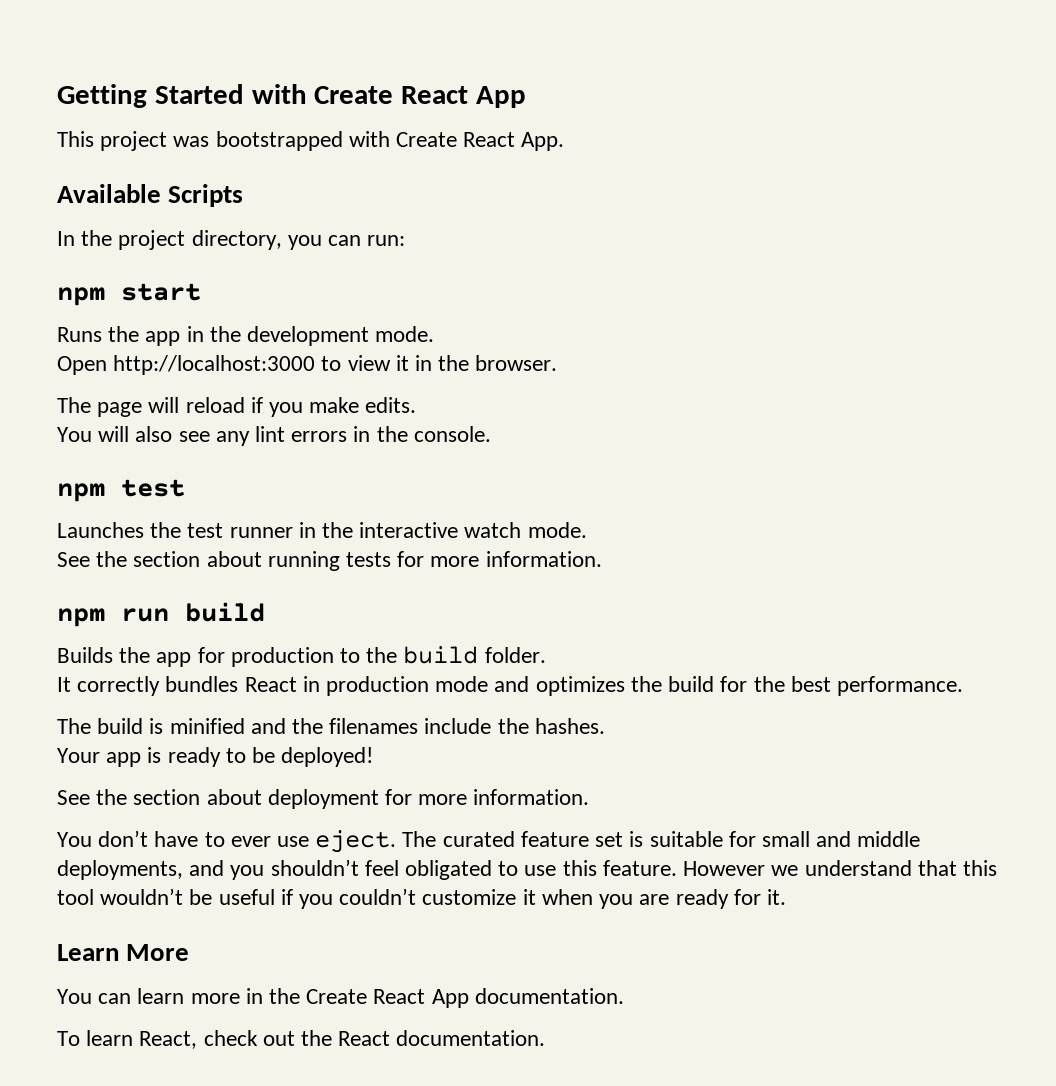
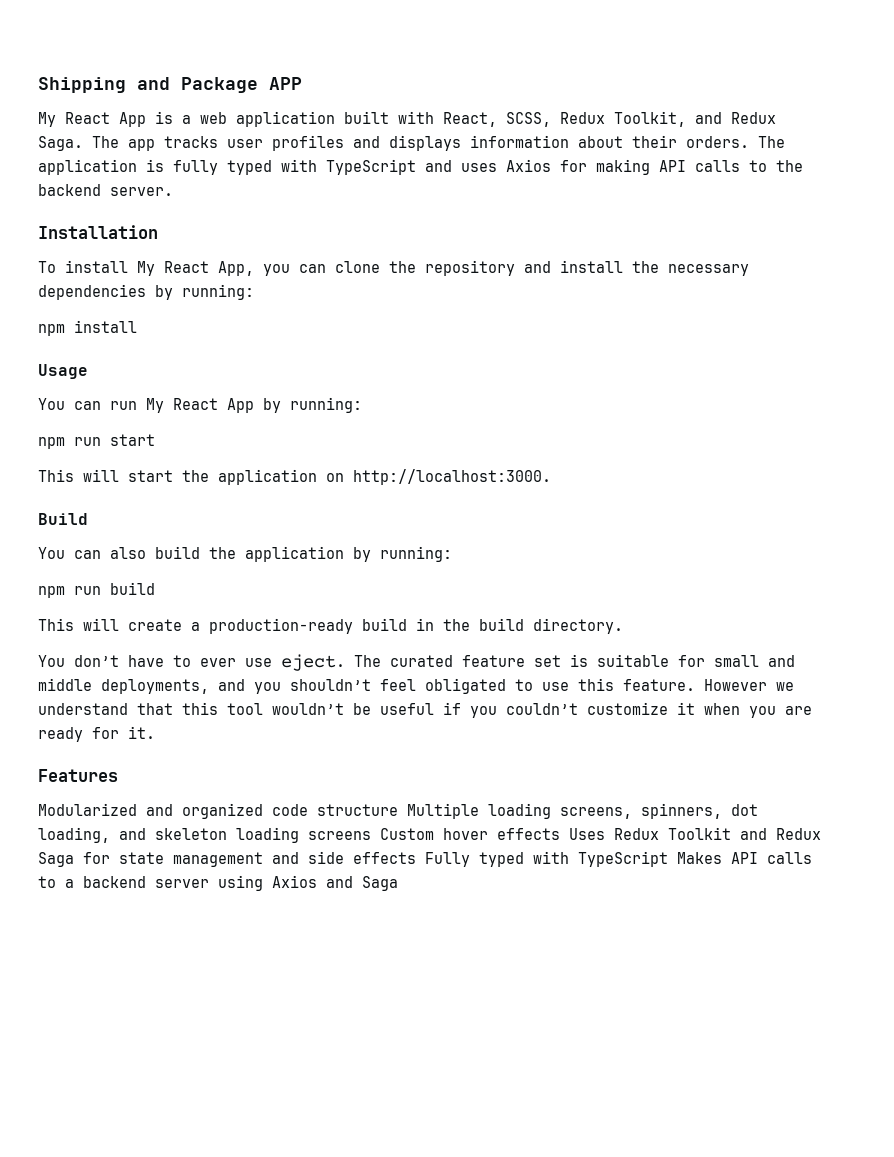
[57,84,527,108] [57,131,565,151] [57,184,244,207] [57,230,406,250] [57,283,201,306] [57,326,435,346] [57,355,558,375] [57,397,417,417] [57,426,491,446] [57,479,185,502] [57,522,587,538] [57,551,602,571] [57,602,265,627] [57,646,546,667] [57,676,963,696] [57,718,605,734] [57,747,374,767] [57,789,590,809] Getting Started with Create React App // This project was bootstrapped with Create React App. // Available Scripts // In the project directory, you can run: // npm start // Runs the app in the development mode. // Open http://localhost:3000 to view it in the browser. // The page will reload if you make edits. // You will also see any lint errors in the console. // npm test // Launches the test runner in the interactive watch mode. // See the section about running tests for more information. // npm run build // Builds the app for production to the build folder. // It correctly bundles React in production mode and optimizes the build for the best performance. // The build is minified and the filenames include the hashes. // Your app is ready to be deployed! // See the section about deployment for more information. -> [38,77,302,93] [38,111,776,127] [38,135,785,151] [38,159,803,175] [38,184,173,196] [38,225,158,239] [38,260,749,276] [38,284,254,300] [38,320,137,336] [38,364,88,379] [38,397,362,413] [38,434,155,449] [38,469,551,485] [38,513,88,525] [38,546,452,562] [38,582,155,598] [38,618,623,634] Shipping and Package APP // My React App is a web application built with React, SCSS, Redux Toolkit, and Redux Saga. The app tracks user profiles and displays information about their orders. The application is fully typed with TypeScript and uses Axios for making API calls to the backend server. // Installation // To install My React App, you can clone the repository and install the necessary dependencies by running: // npm install // Usage // You can run My React App by running: // npm run start // This will start the application on http://localhost:3000. // Build // You can also build the application by running: // npm run build // This will create a production-ready build in the build directory.
[57,944,190,961] [57,988,624,1008] [57,1030,546,1049] Learn More // You can learn more in the Create React App documentation. // To learn React, check out the React documentation. -> [38,769,118,782] [38,803,758,819] [38,827,821,843] [38,851,812,867] [38,875,398,891] Features // Modularized and organized code structure Multiple loading screens, spinners, dot loading, and skeleton loading screens Custom hover effects Uses Redux Toolkit and Redux Saga for state management and side effects Fully typed with TypeScript Makes API calls to a backend server using Axios and Saga

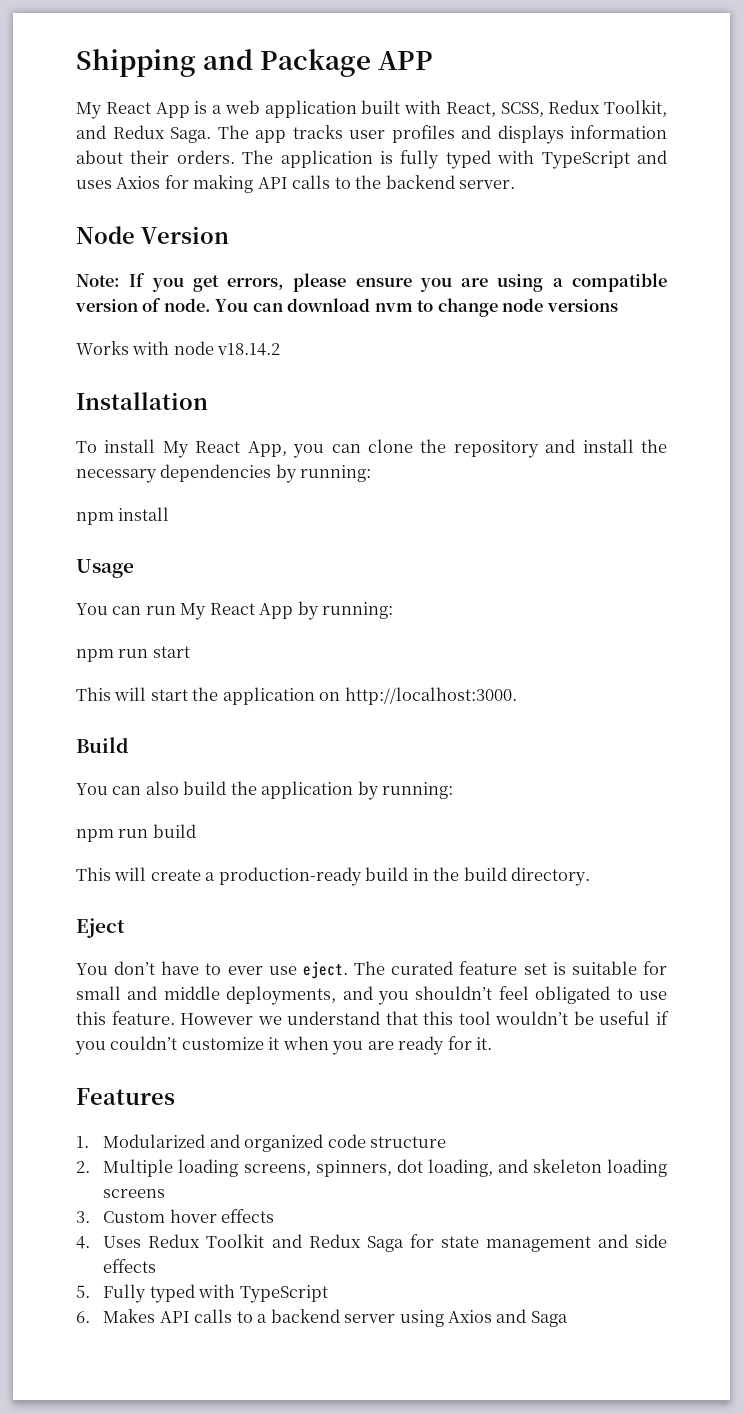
(173, 191) none -> [76,226,229,244] [76,273,667,292] [75,298,618,317] [76,341,281,356] // Node Version // Note: If you get errors, please ensure you are using a compatible version of node. You can download nvm to change node versions // Works with node v18.14.2
(623, 626) none -> [76,918,125,938] // Eject
(118, 775) none -> [76,1136,89,1148] 1.
(398, 810) none -> [76,1161,90,1173] // 2.
(371, 835) none -> [76,1211,90,1223] // 3.
(560, 834) none -> [76,1236,90,1249] // 4.
(416, 858) none -> [76,1285,90,1298] // 5.
(668, 859) none -> [76,1311,90,1323] // 6.

